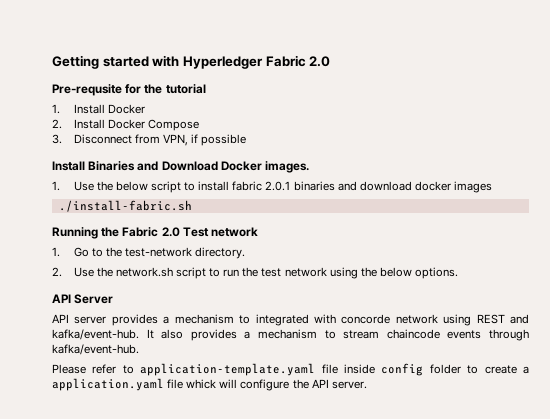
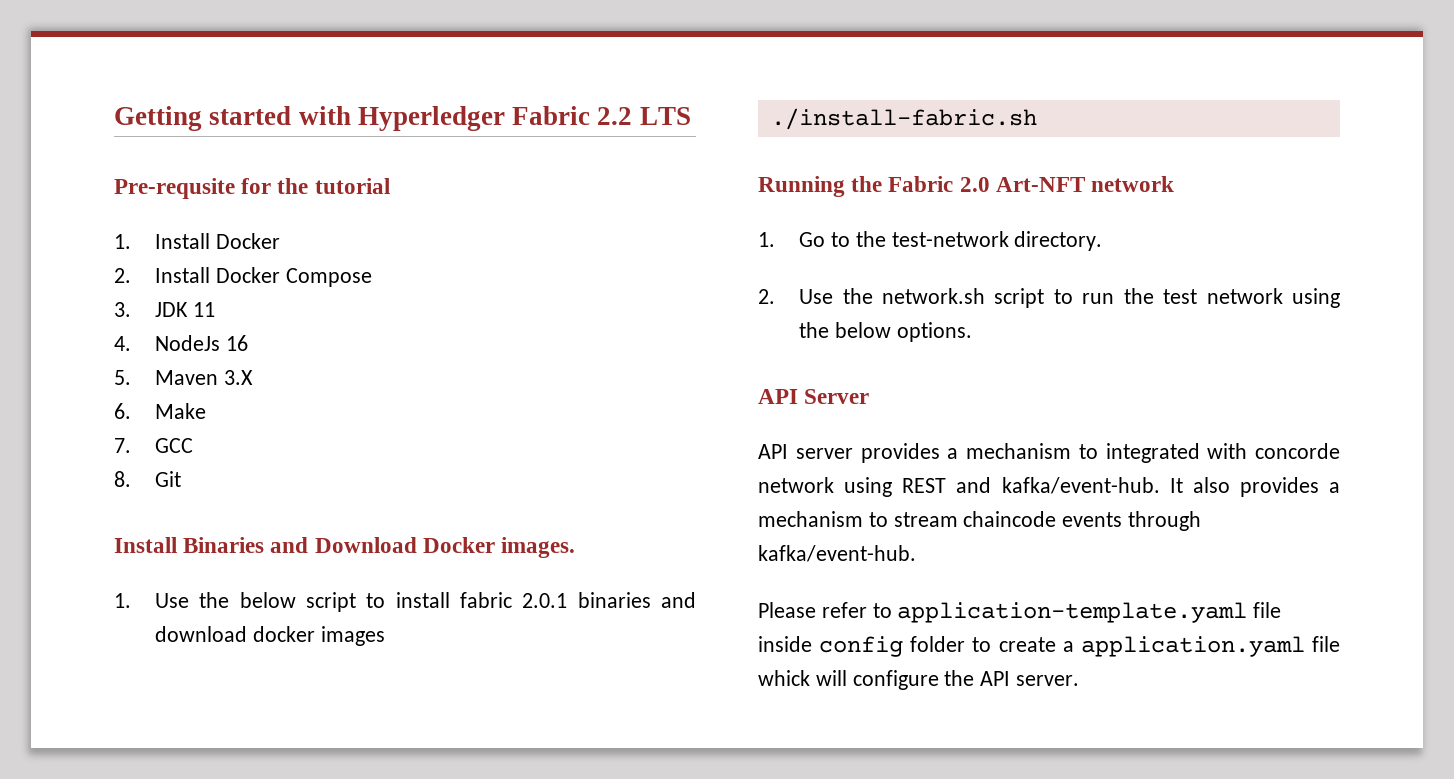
[309,56,331,67] 2.0 -> [597,107,691,125] 2.2 LTS
[73,134,247,146] Disconnect from VPN, if possible -> [155,302,215,317] [114,335,248,351] [114,370,253,385] [114,403,207,419] [114,438,194,453] [114,471,182,487] JDK 11 // 4. NodeJs 16 // 5. Maven 3.X // 6. Make // 7. GCC // 8. Git
[182,227,209,237] Test -> [995,177,1085,192] Art-NFT

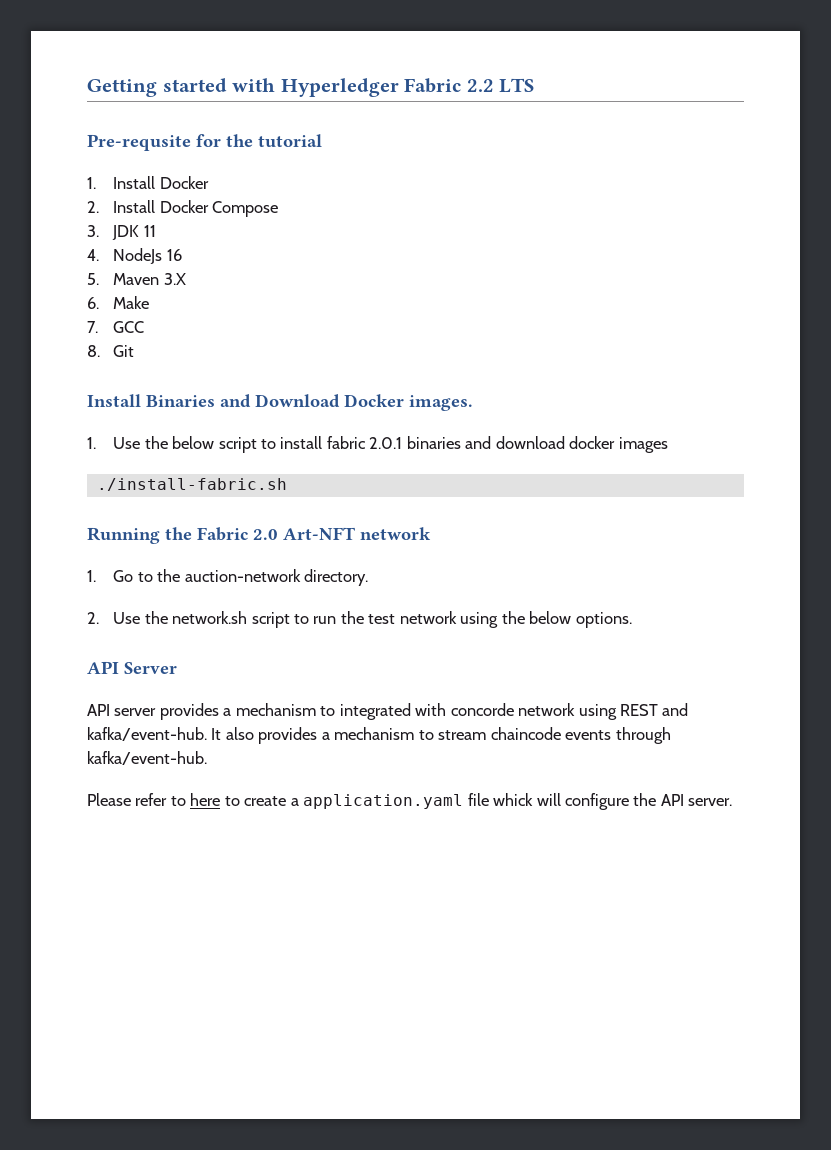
[891,231,1009,247] test-network -> [184,569,301,582] auction-network
[897,602,1282,623] [758,636,966,657] application-template.yaml file inside config folder -> [190,793,221,806] here

